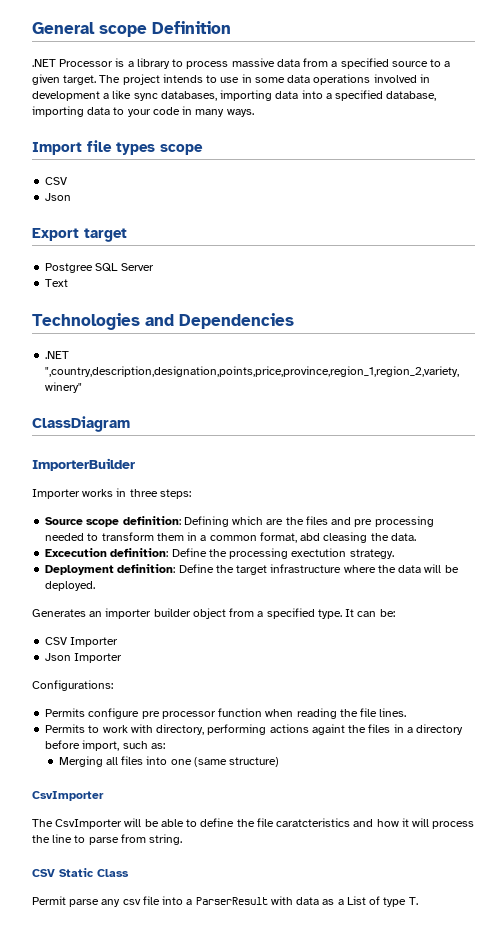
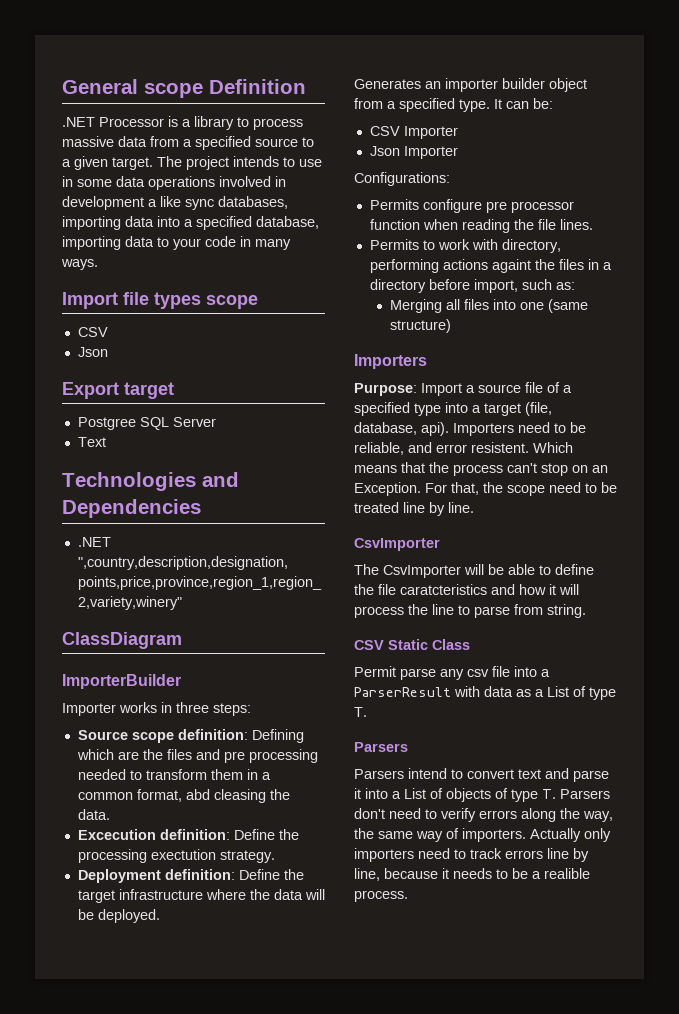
(280, 762) none -> [354,354,427,369] [354,382,572,396] [354,402,552,416] [354,422,586,436] [354,442,573,455] [354,462,608,476] [354,482,617,496] [354,502,474,516] // Importers // Purpose: Import a source file of a specified type into a target (file, database, api). Importers need to be reliable, and error resistent. Which means that the process can't stop on an Exception. For that, the scope need to be treated line by line.
(418, 901) none -> [354,742,408,752] [354,768,609,782] [354,788,610,802] [354,808,613,822] [354,828,611,842] [354,848,589,862] [354,868,590,881] [354,890,408,902] // Parsers // Parsers intend to convert text and parse it into a List of objects of type T. Parsers don't need to verify errors along the way, the same way of importers. Actually only importers need to track errors line by line, because it needs to be a realible process.

